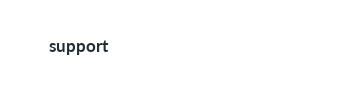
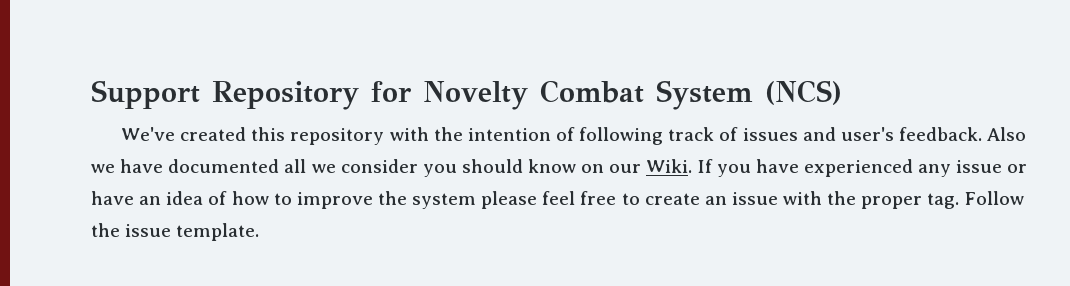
[49,40,109,55] support -> [91,80,842,110] [121,127,1027,145] [91,159,1028,177] [91,191,1024,209] [91,223,260,241] Support Repository for Novelty Combat System (NCS) // We've created this repository with the intention of following track of issues and user's feedback. Also we have documented all we consider you should know on our Wiki. If you have experienced any issue or have an idea of how to improve the system please feel free to create an issue with the proper tag. Follow the issue template.

